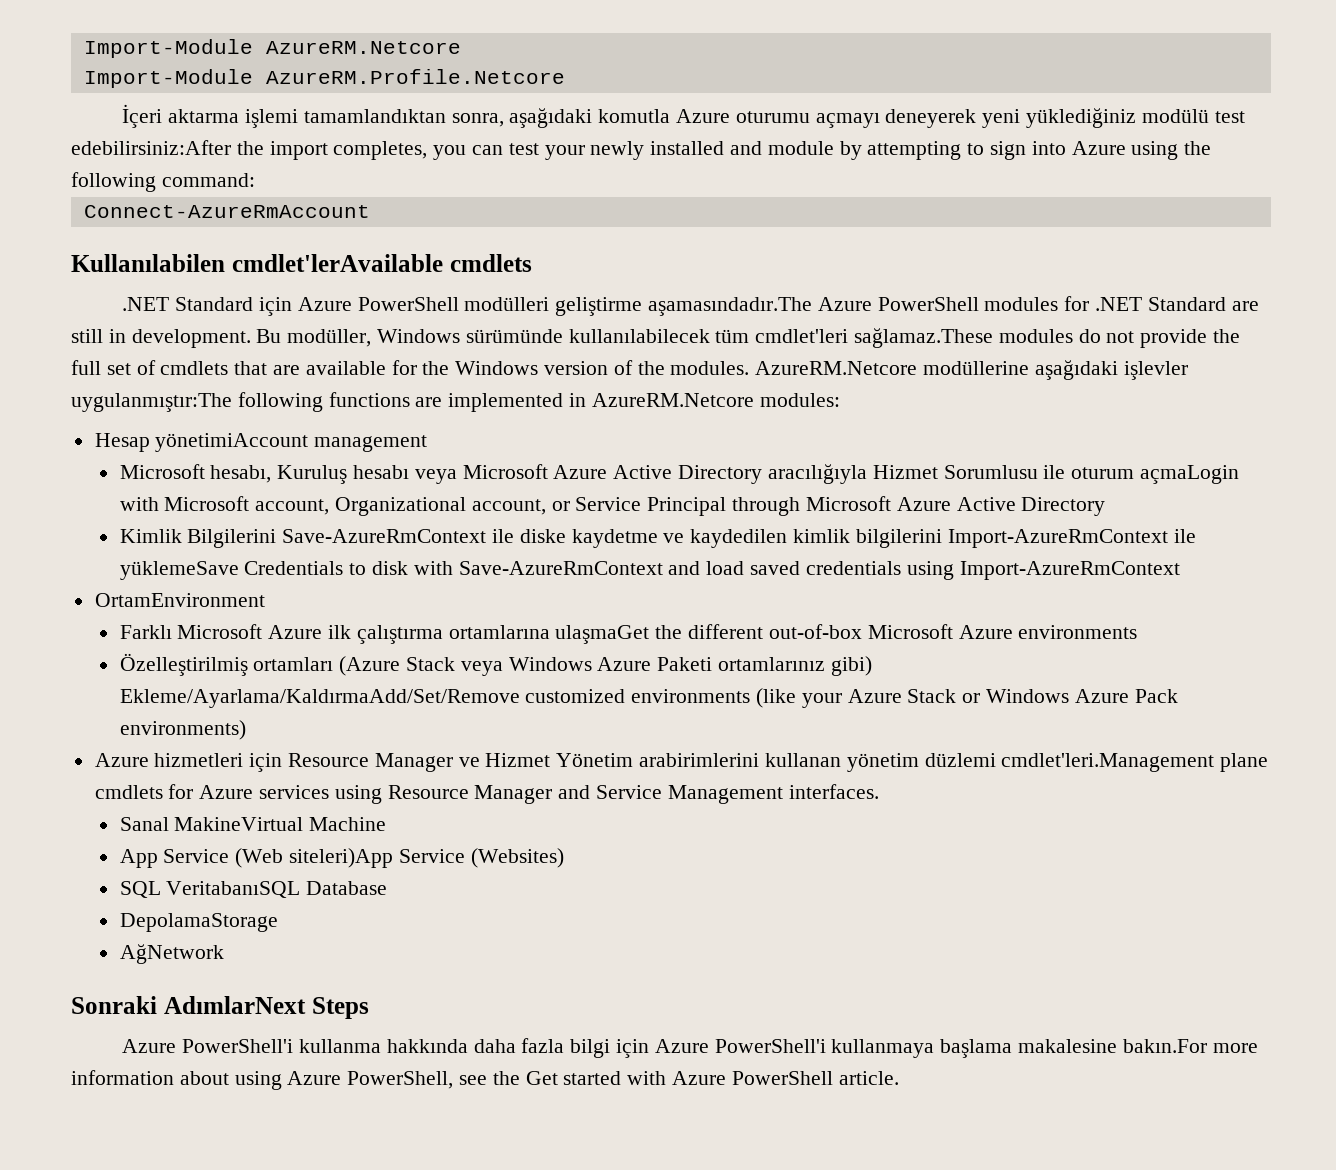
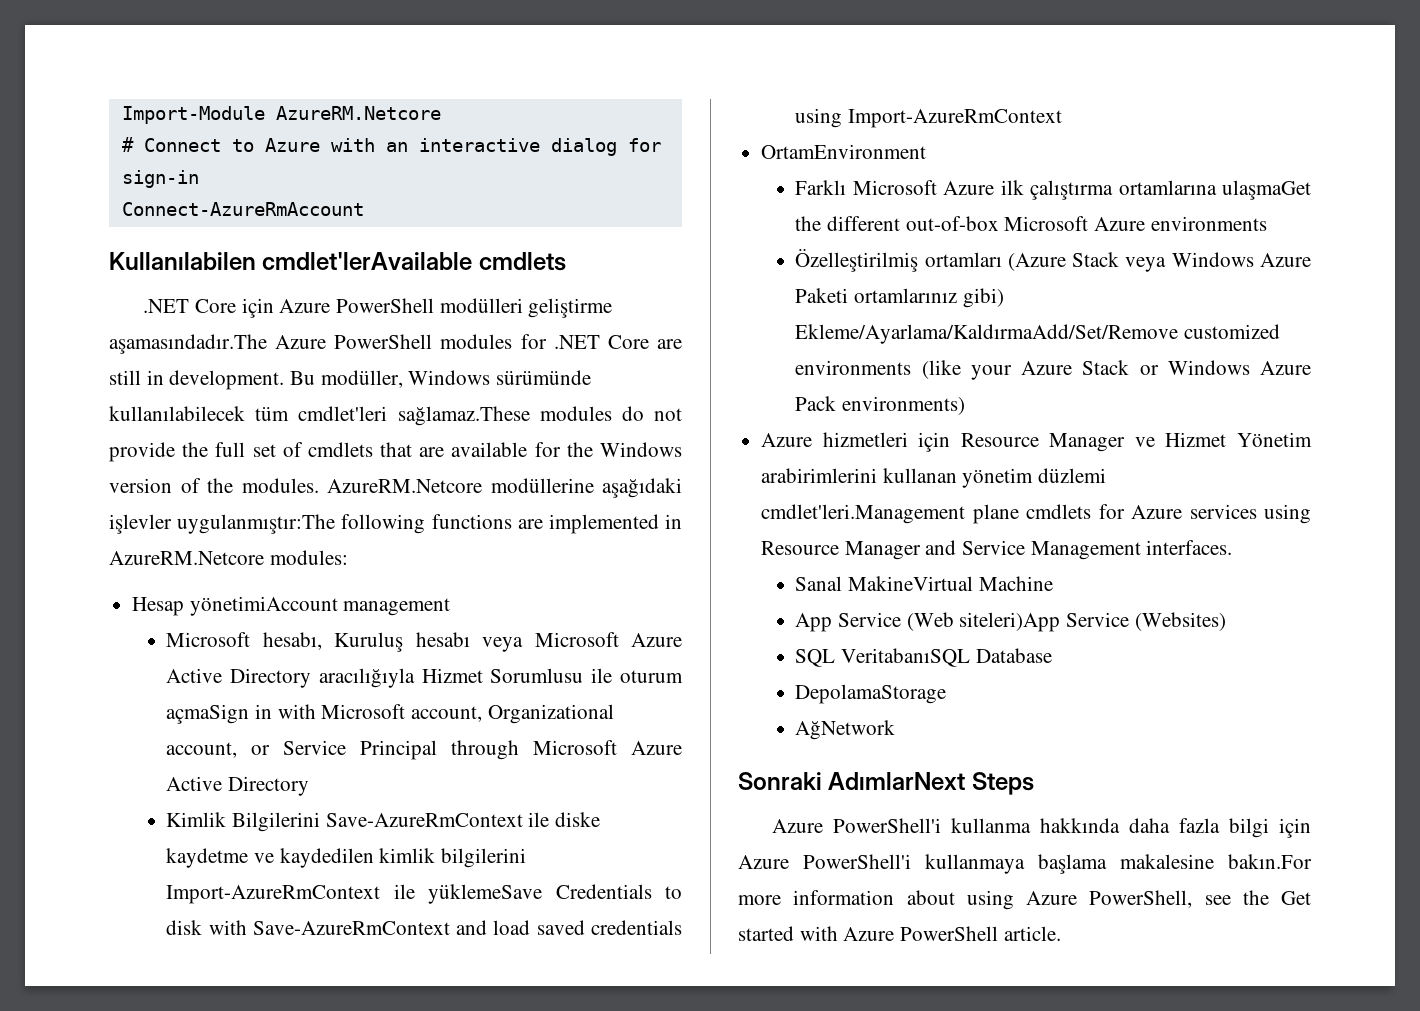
[83,69,565,88] [122,104,1245,128] [71,140,1212,160] [71,172,255,192] Import-Module AzureRM.Profile.Netcore // İçeri aktarma işlemi tamamlandıktan sonra, aşağıdaki komutla Azure oturumu açmayı deneyerek yeni yüklediğiniz modülü test edebilirsiniz:After the import completes, you can test your newly installed and module by attempting to sign into Azure using the following command: -> [121,137,661,156] [121,170,199,188] # Connect to Azure with an interactive dialog for sign-in
[175,297,254,311] Standard -> [194,299,236,313] Core
[1147,297,1226,311] Standard -> [607,335,649,349] Core
[1139,465,1239,484] açmaLogin -> [166,704,273,724] açmaSign in

